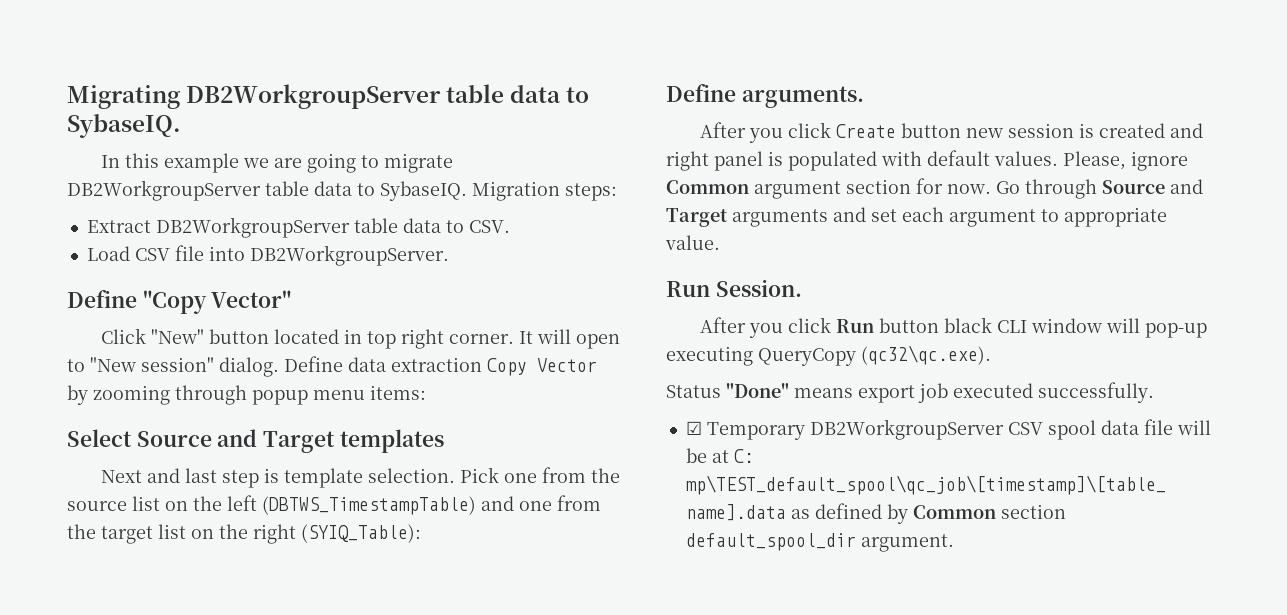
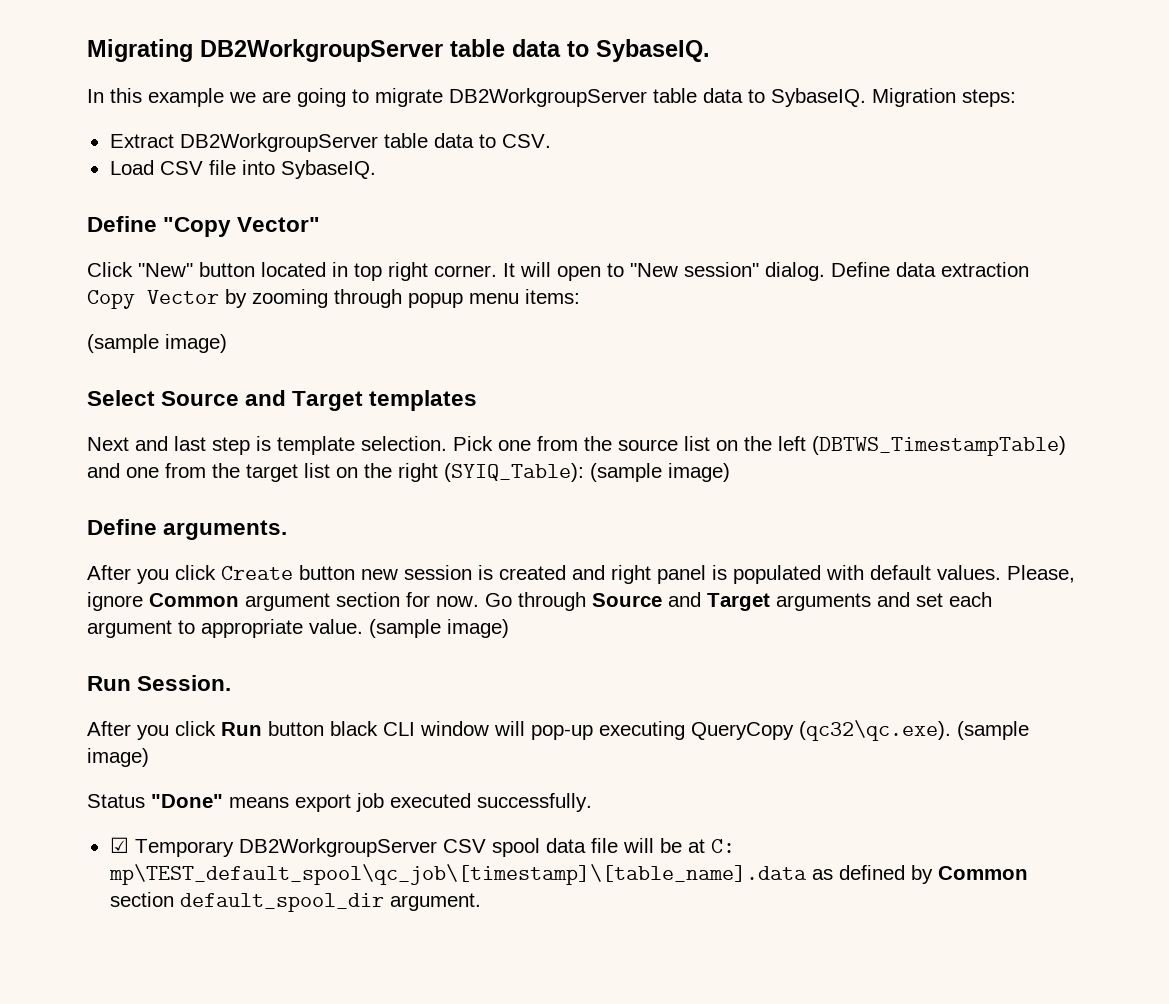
[249,245,449,266] DB2WorkgroupServer. -> [280,160,376,179] SybaseIQ.
(426, 392) none -> [87,334,227,353] // (sample image)
(421, 533) none -> [590,463,730,482] (sample image)
(720, 242) none -> [369,619,509,638] (sample image)
(991, 355) none -> [957,721,1029,740] [87,748,149,767] (sample image)

